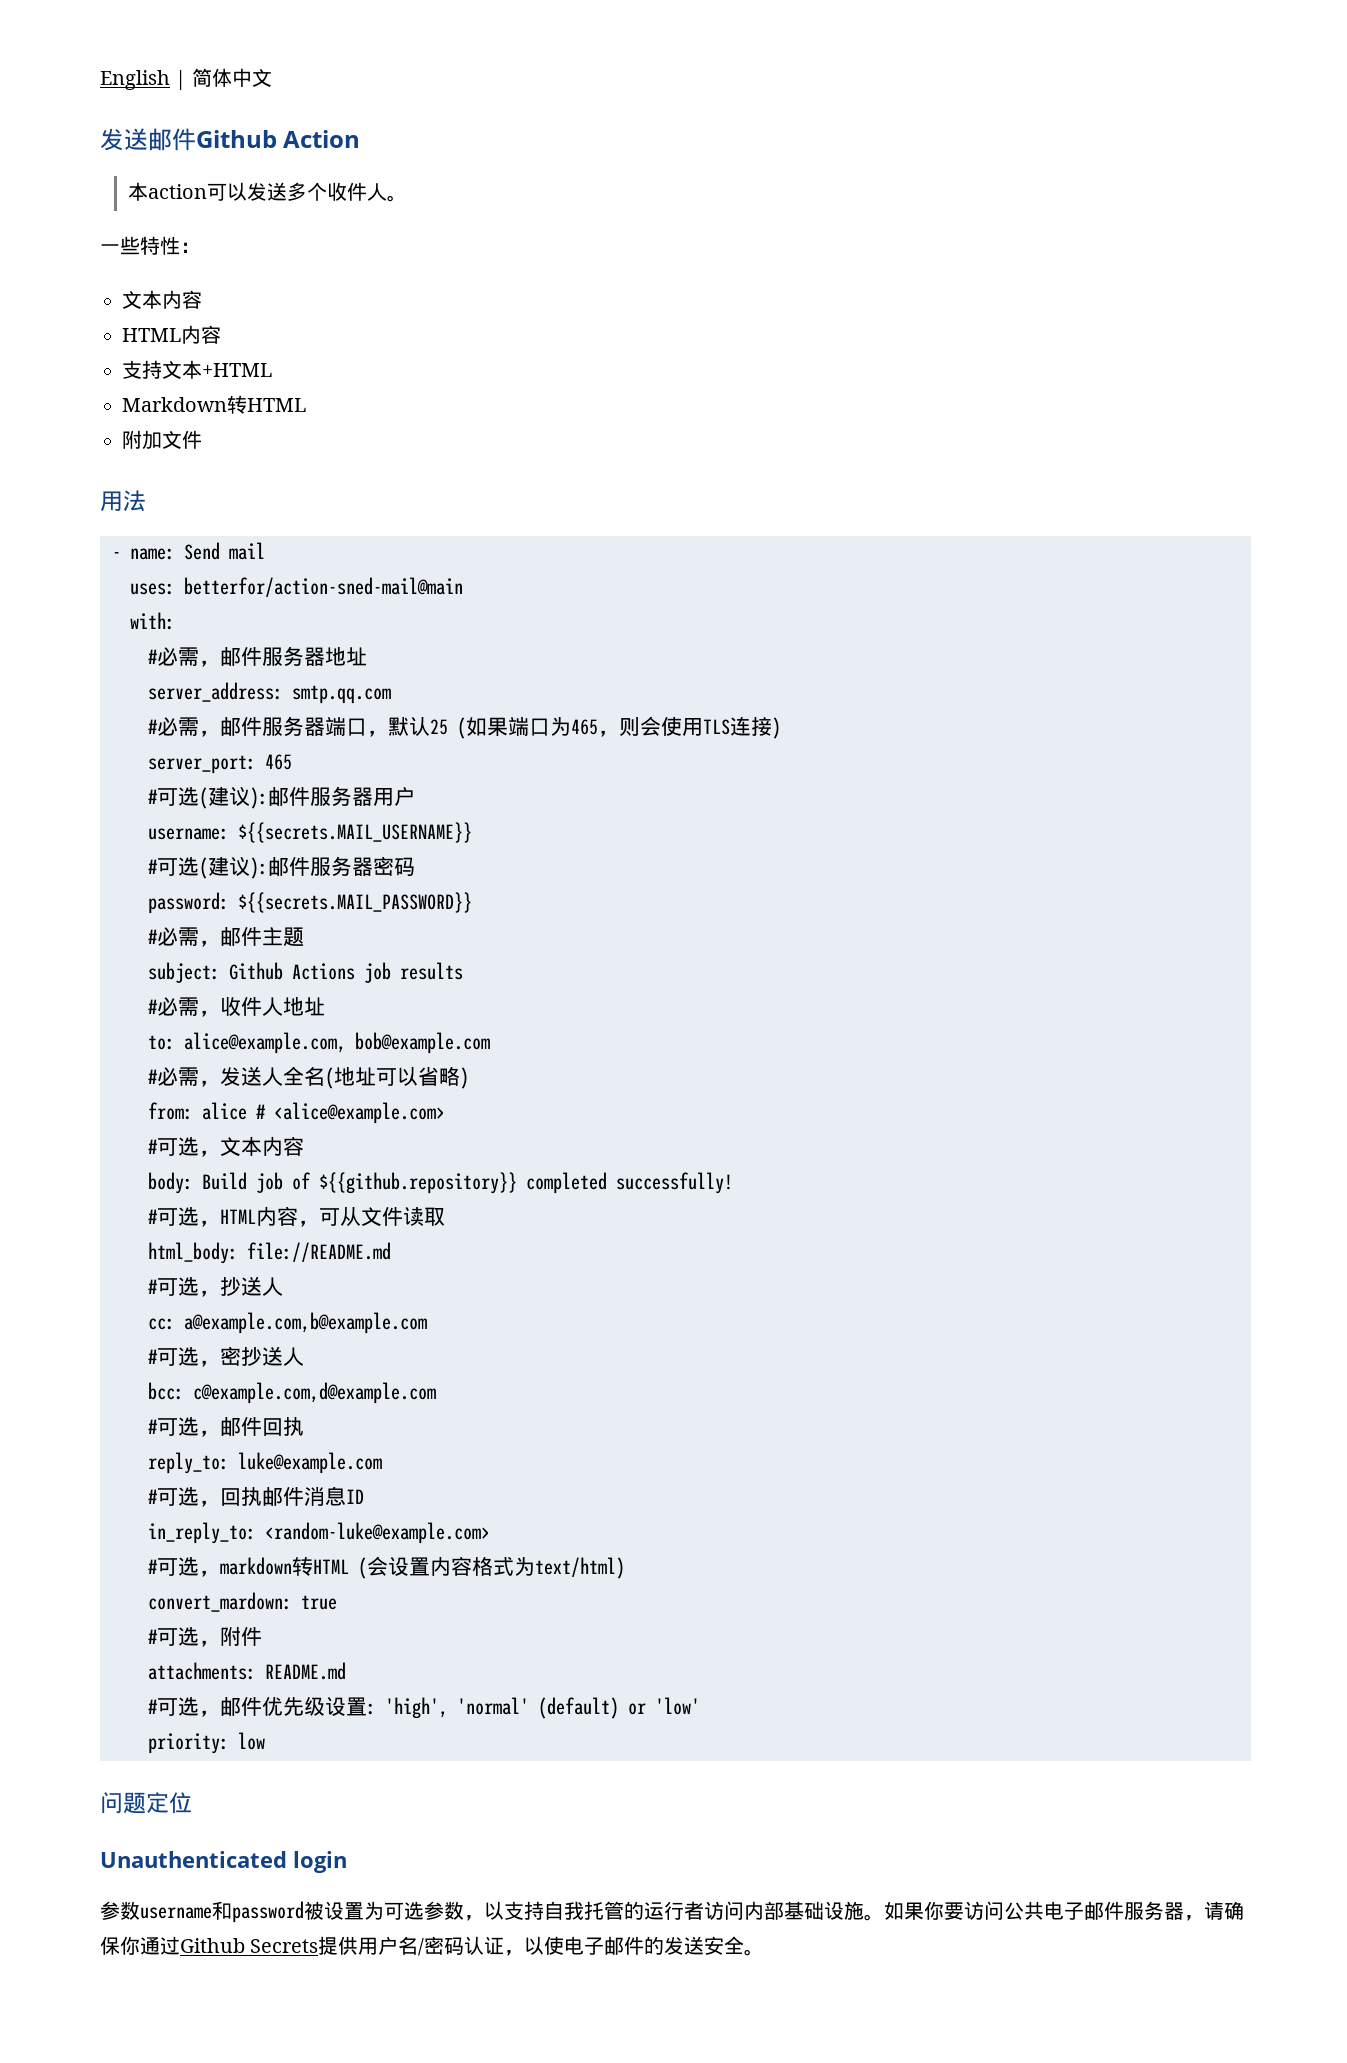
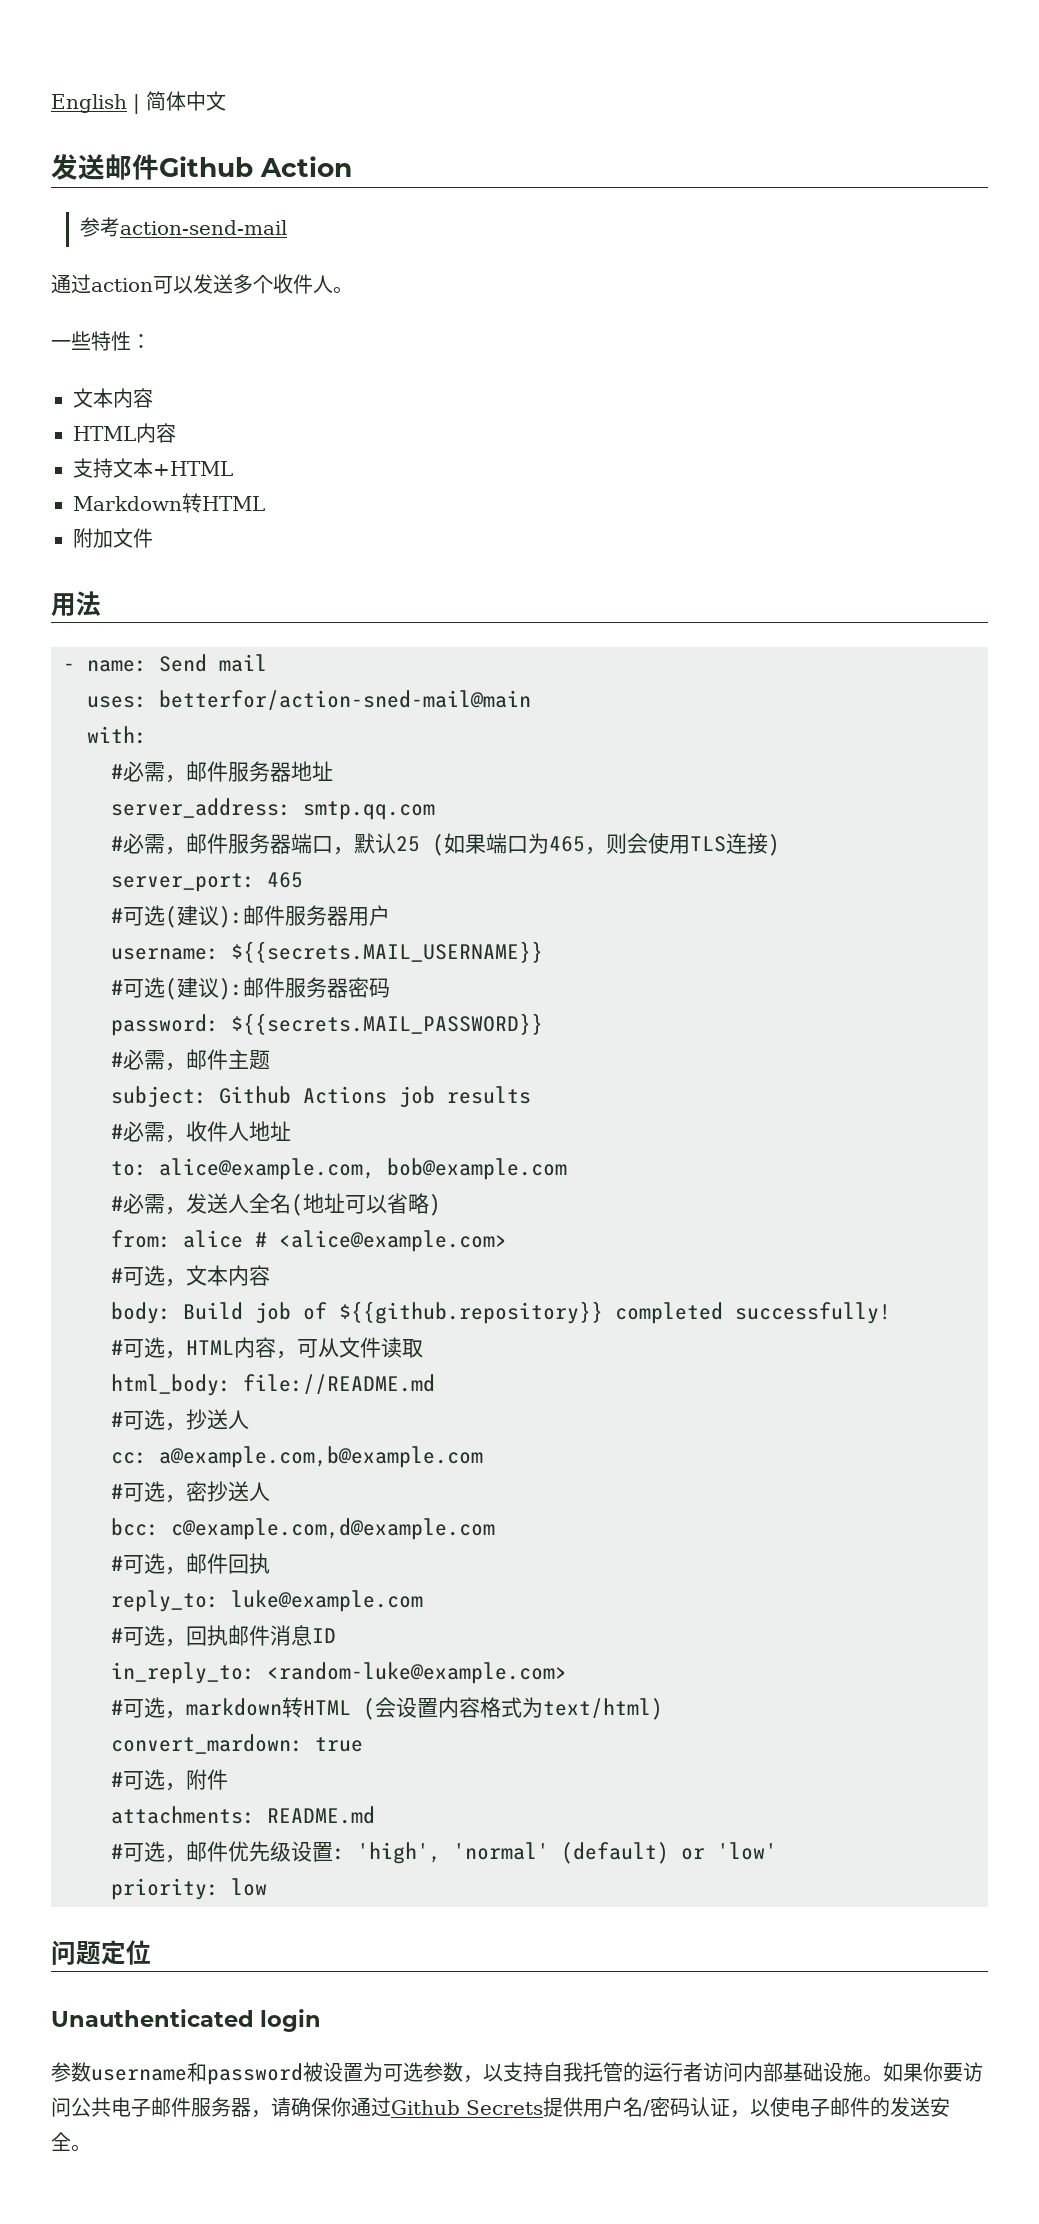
[128,182,149,201] 本 -> [79,217,287,237] [51,274,91,294] 参考action-send-mail // 通过

